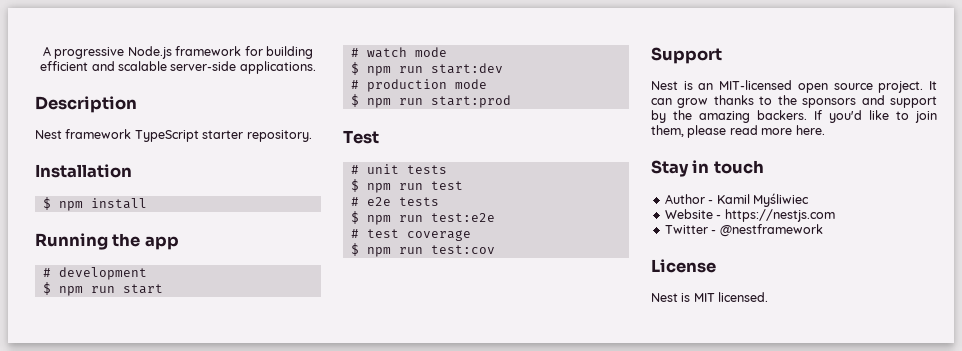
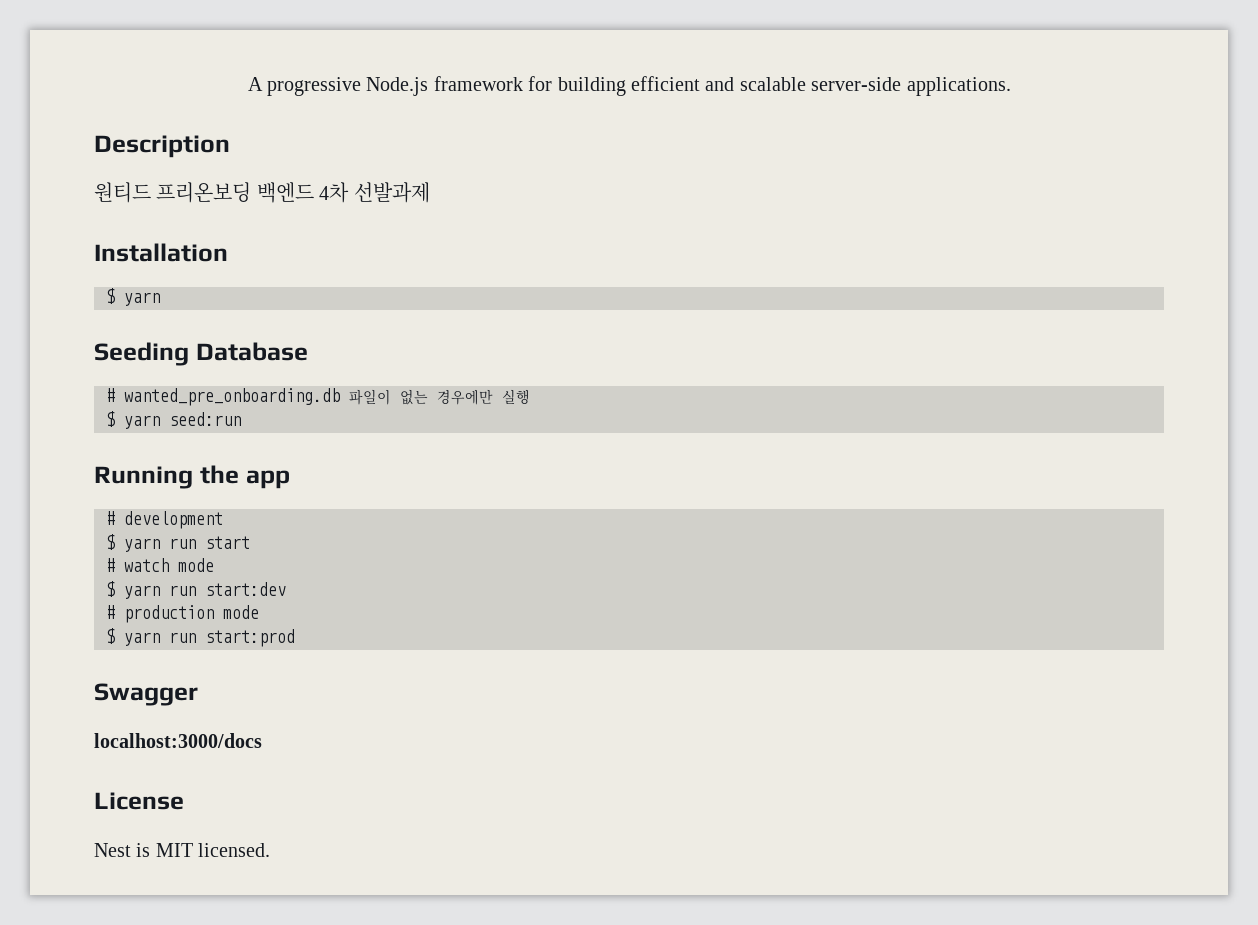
[35,129,312,142] [35,164,132,178] [42,197,147,211] Nest framework TypeScript starter repository. // Installation // $ npm install -> [94,182,430,203] [94,243,228,262] [106,288,160,306] [94,342,308,366] [106,388,530,406] [106,411,241,429] 원티드 프리온보딩 백엔드 4차 선발과제 // Installation // $ yarn // Seeding Database // # wanted_pre_onboarding.db 파일이 없는 경우에만 실행 // $ yarn seed:run
[58,286,83,296] npm -> [124,538,160,552] yarn
[366,66,391,76] npm -> [124,585,160,599] yarn
[366,98,391,108] npm -> [124,632,160,646] yarn
[343,130,379,144] [350,164,447,174] [350,179,463,193] [350,197,439,206] [350,211,495,225] [350,229,471,241] [350,243,495,257] [651,47,722,64] [651,80,937,93] [651,95,937,108] [651,110,937,123] [651,125,825,138] [651,160,764,177] [664,193,809,207] [664,209,835,222] [664,224,823,237] Test // # unit tests // $ npm run test // # e2e tests // $ npm run test:e2e // # test coverage // $ npm run test:cov // Support // Nest is an MIT-licensed open source project. It can grow thanks to the sponsors and support by the amazing backers. If you'd like to join them, please read more here. // Stay in touch // Author - Kamil Myśliwiec // Website - https://nestjs.com // Twitter - @nestframework -> [94,683,198,706] [94,733,262,748] Swagger // localhost:3000/docs

